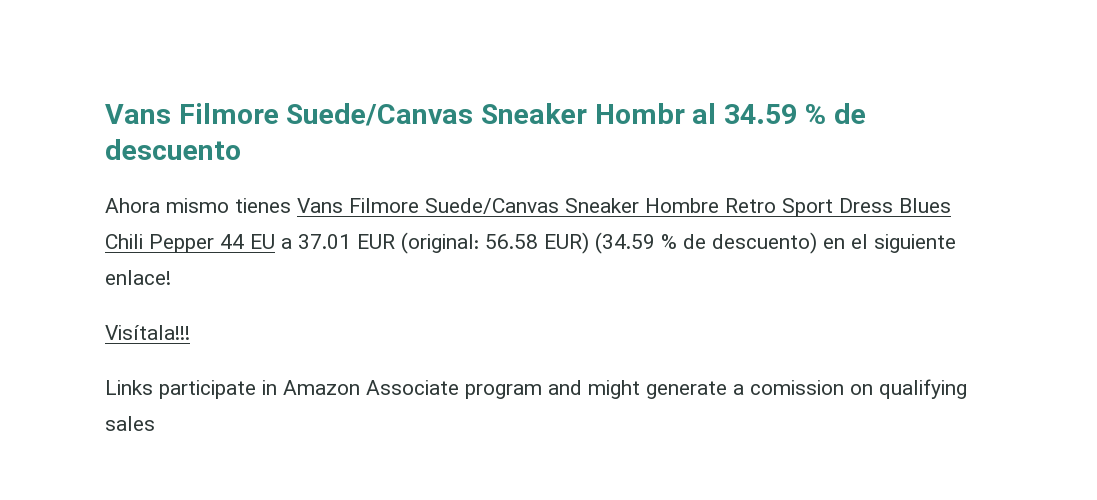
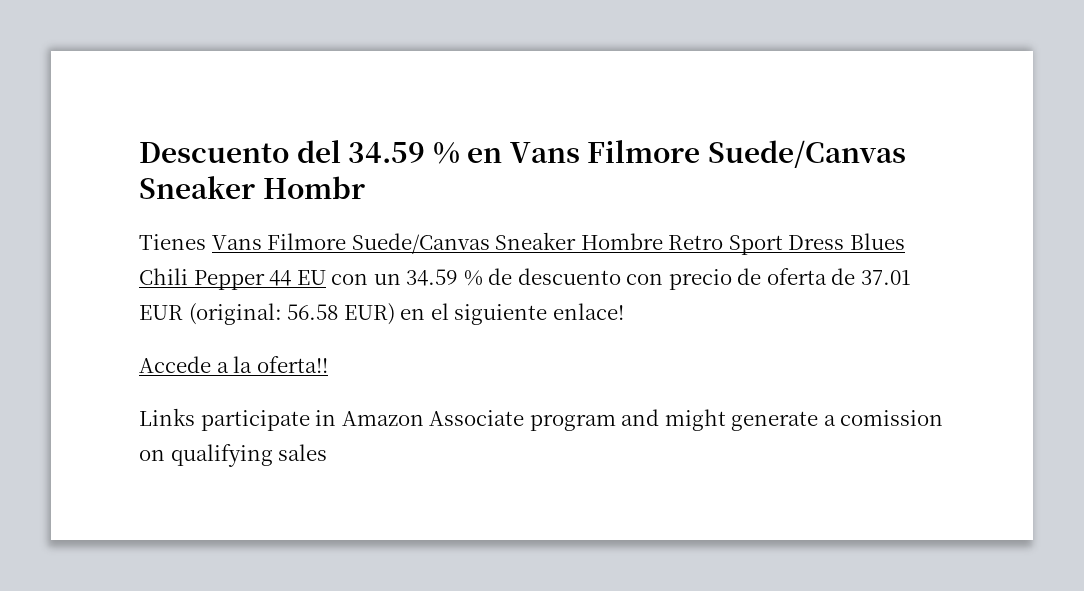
(105, 114) none -> [139,140,503,164] Descuento del 34.59 % en
[692,103,866,124] [105,139,241,160] [105,198,291,213] al 34.59 % de descuento // Ahora mismo tienes -> [139,234,206,250] // Tienes
[281,238,292,249] a -> [331,268,856,290] con un 34.59 % de descuento con precio de oferta de
[595,232,817,254] (34.59 % de descuento) -> (395, 314) none
[105,325,190,340] Visítala!!! -> [139,356,328,373] Accede a la oferta!!

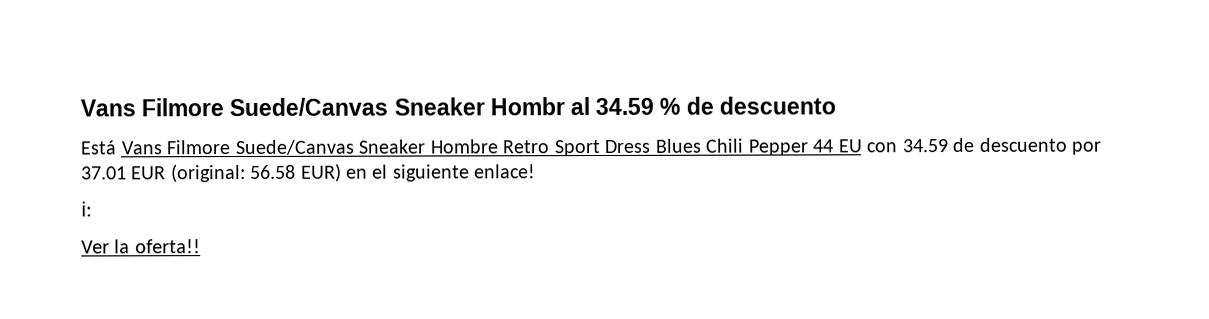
[139,140,503,164] Descuento del 34.59 % en -> (80, 108) none
[139,234,206,250] // Tienes -> [570,96,836,116] [80,140,116,155] al 34.59 % de descuento // Está
[373,268,856,290] un 34.59 % de descuento con precio de oferta de -> [901,137,1101,155] 34.59 de descuento por
[139,356,229,373] Accede a -> [81,201,92,217] [81,240,110,254] ℹ: // Ver
[139,408,944,431] [139,444,328,467] // Links participate in Amazon Associate program and might generate a comission on qualifying sales -> (201, 246) none

